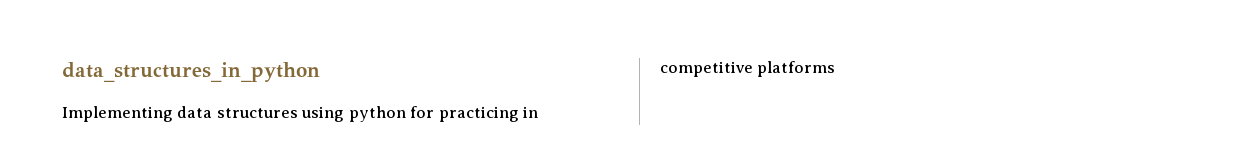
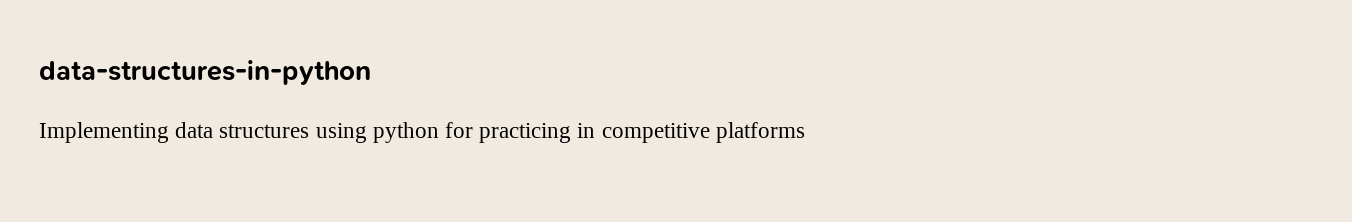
[62,62,320,82] data_structures_in_python -> [39,60,371,85] data-structures-in-python

